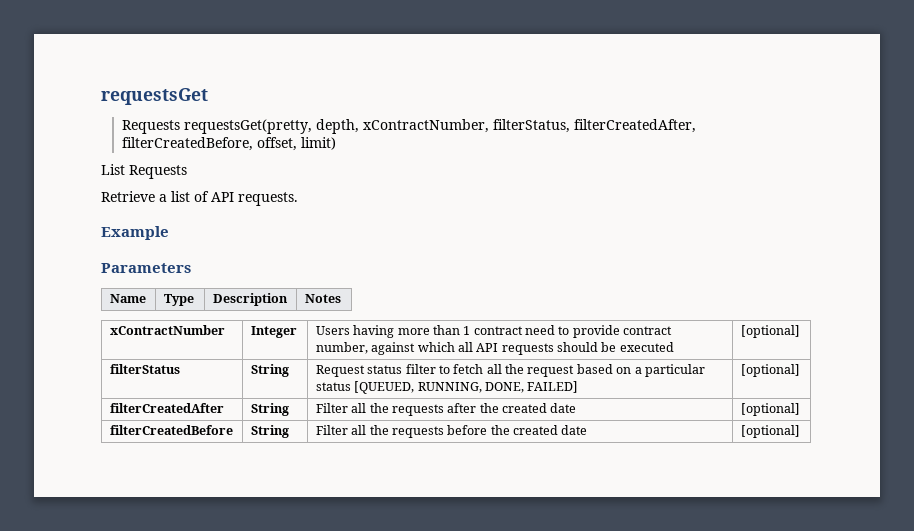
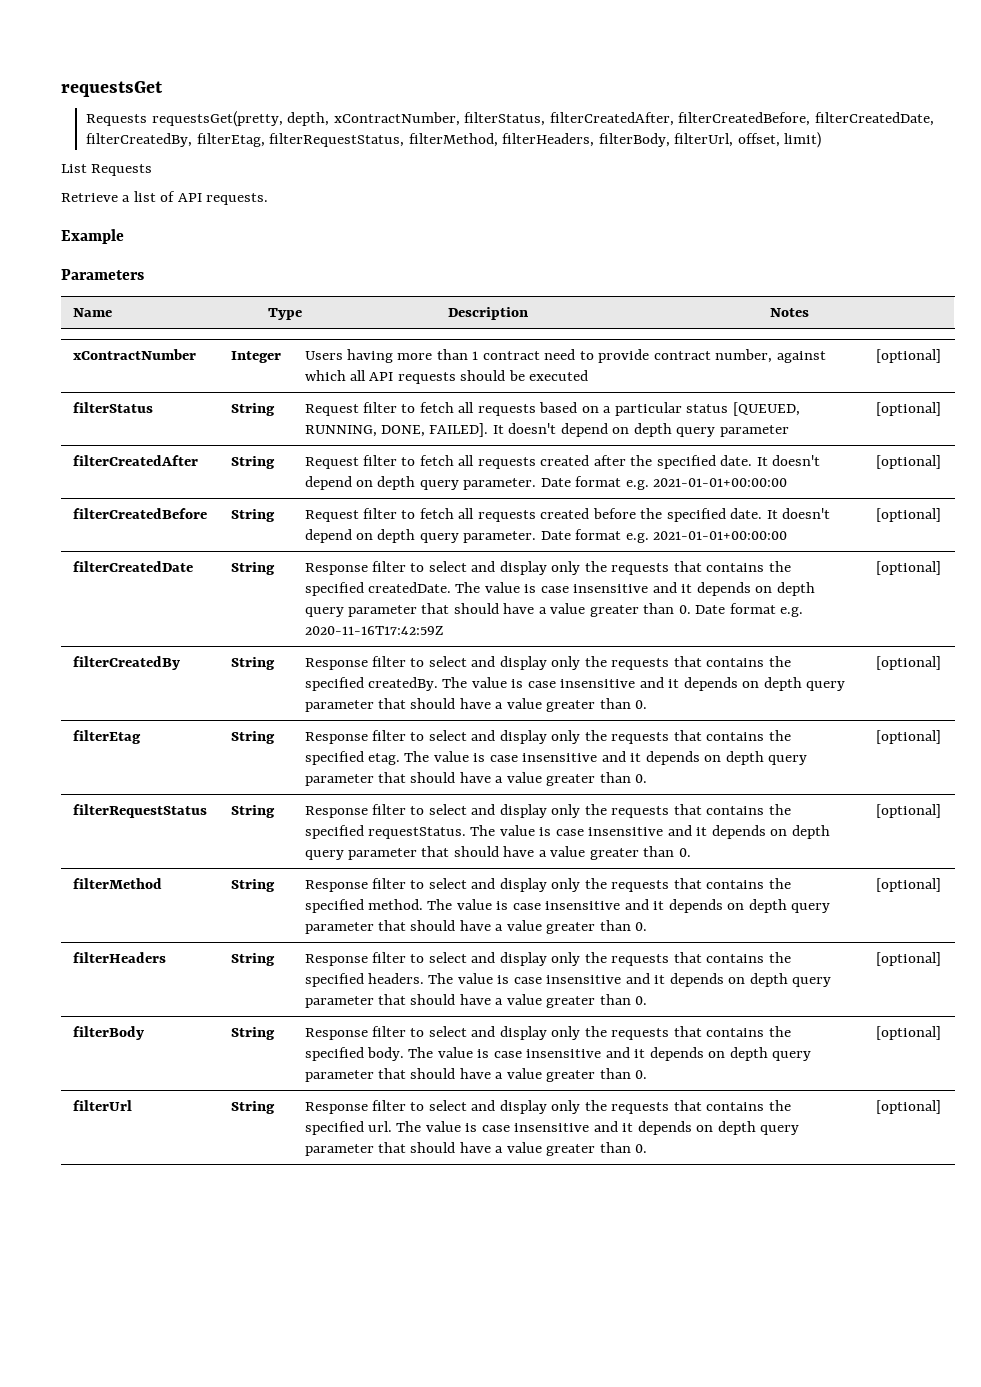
(253, 144) none -> [814,112,934,126] [86,133,734,147] filterCreatedDate, filterCreatedBy, filterEtag, filterRequestStatus, filterMethod, filterHeaders, filterBody, filterUrl,
[367,364,575,377] status filter to fetch all the request -> [362,402,536,416] filter to fetch all requests
[527,381,579,393] [740,364,800,377] [109,403,224,413] [250,403,289,416] [315,403,577,416] [740,403,800,416] [109,425,233,435] [250,425,289,438] [315,425,588,438] FAILED] | [optional] // filterCreatedAfter | String | Filter all the requests after the created date | [optional] // filterCreatedBefore | String | Filter all the requests before the created date -> [429,423,789,437] [875,402,941,416] [72,455,198,466] [230,456,275,469] [304,455,820,469] [304,476,788,490] [875,455,941,469] [72,508,207,519] [230,509,275,522] [304,508,830,522] [304,529,788,543] [875,508,941,522] [72,561,193,572] [230,562,275,575] [304,561,791,575] [304,582,815,596] [304,603,803,617] [304,626,443,635] [875,561,941,575] [72,656,180,670] [230,657,275,670] [304,656,791,670] [304,677,845,691] [304,698,648,712] [875,656,941,670] [72,730,141,744] [230,731,275,744] [304,730,791,744] [304,751,807,765] [304,772,648,786] [875,730,941,744] [72,804,207,818] [230,805,275,818] [304,804,791,818] [304,825,830,839] [304,846,691,860] [875,804,941,818] [72,878,162,889] [230,879,275,892] [304,878,791,892] [304,899,830,913] [304,920,648,934] [875,878,941,892] [72,952,166,963] [230,953,275,966] [304,952,791,966] [304,973,831,987] [304,994,648,1008] [875,952,941,966] [72,1026,144,1040] [230,1027,275,1040] [304,1026,791,1040] [304,1047,811,1061] [304,1068,648,1082] [875,1026,941,1040] [72,1100,132,1111] [230,1101,275,1114] [304,1100,791,1114] [304,1121,799,1135] [304,1142,648,1156] FAILED]. It doesn't depend on depth query parameter | [optional] // filterCreatedAfter | String | Request filter to fetch all requests created after the specified date. It doesn't depend on depth query parameter. Date format e.g. 2021-01-01+00:00:00 | [optional] // filterCreatedBefore | String | Request filter to fetch all requests created before the specified date. It doesn't depend on depth query parameter. Date format e.g. 2021-01-01+00:00:00 | [optional] // filterCreatedDate | String | Response filter to select and display only the requests that contains the specified createdDate. The value is case insensitive and it depends on depth query parameter that should have a value greater than 0. Date format e.g. 2020-11-16T17:42:59Z | [optional] // filterCreatedBy | String | Response filter to select and display only the requests that contains the specified createdBy. The value is case insensitive and it depends on depth query parameter that should have a value greater than 0. | [optional] // filterEtag | String | Response filter to select and display only the requests that contains the specified etag. The value is case insensitive and it depends on depth query parameter that should have a value greater than 0. | [optional] // filterRequestStatus | String | Response filter to select and display only the requests that contains the specified requestStatus. The value is case insensitive and it depends on depth query parameter that should have a value greater than 0. | [optional] // filterMethod | String | Response filter to select and display only the requests that contains the specified method. The value is case insensitive and it depends on depth query parameter that should have a value greater than 0. | [optional] // filterHeaders | String | Response filter to select and display only the requests that contains the specified headers. The value is case insensitive and it depends on depth query parameter that should have a value greater than 0. | [optional] // filterBody | String | Response filter to select and display only the requests that contains the specified body. The value is case insensitive and it depends on depth query parameter that should have a value greater than 0. | [optional] // filterUrl | String | Response filter to select and display only the requests that contains the specified url. The value is case insensitive and it depends on depth query parameter that should have a value greater than 0.

